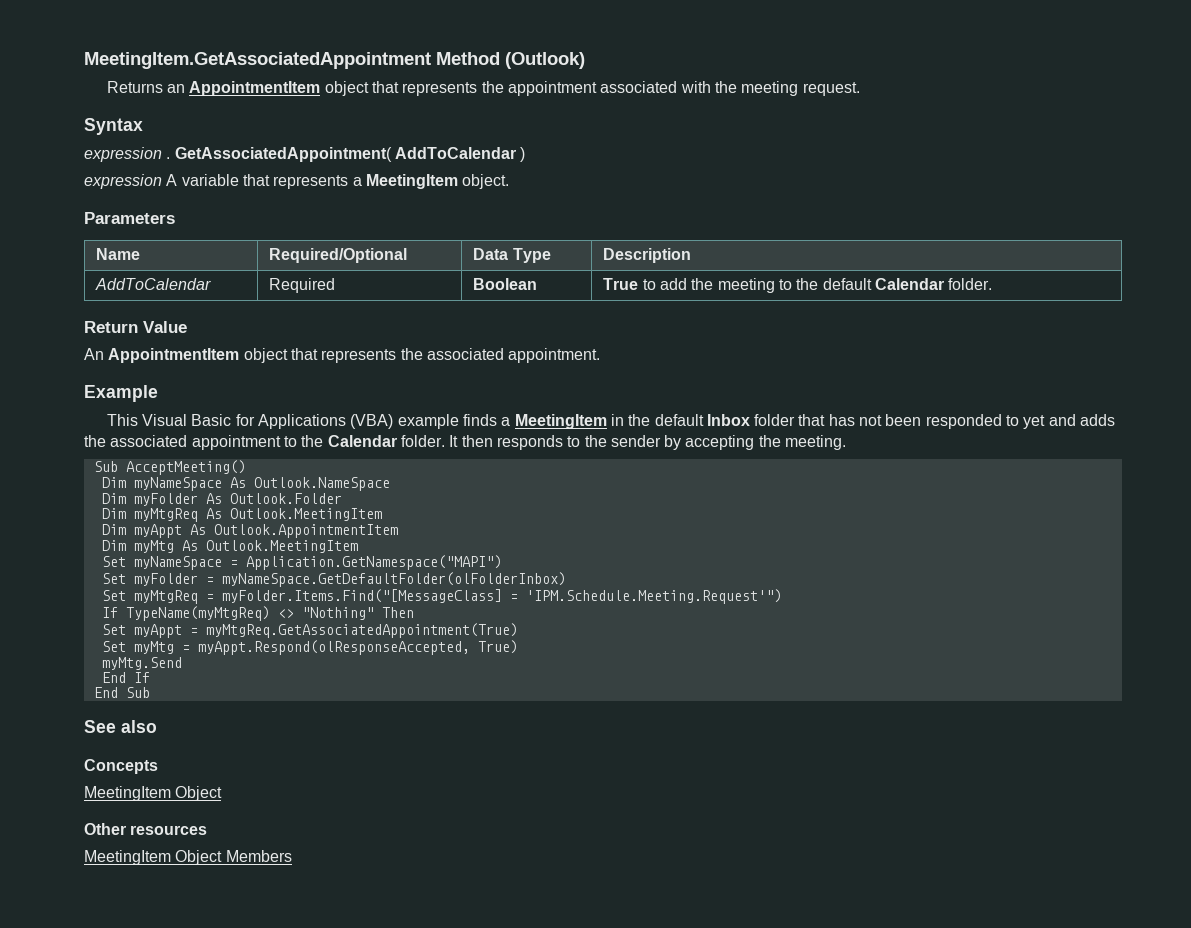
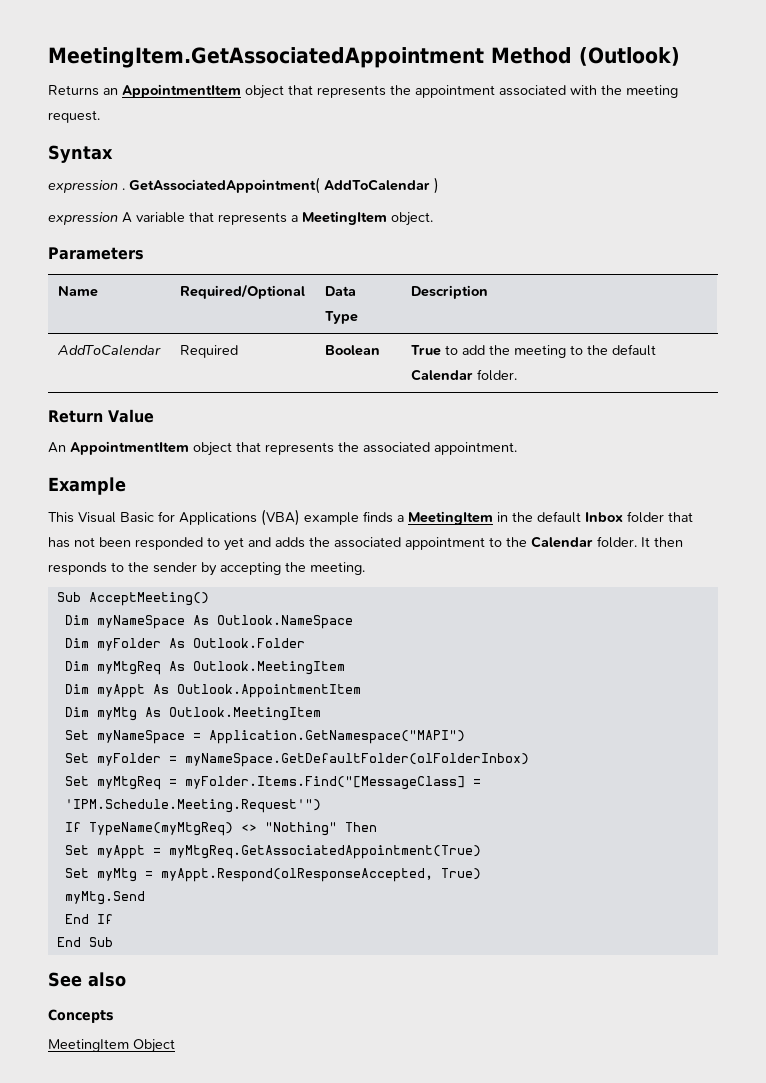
[84,823,208,835] [84,850,292,865] // Other resources // MeetingItem Object Members -> (175, 1046) none

